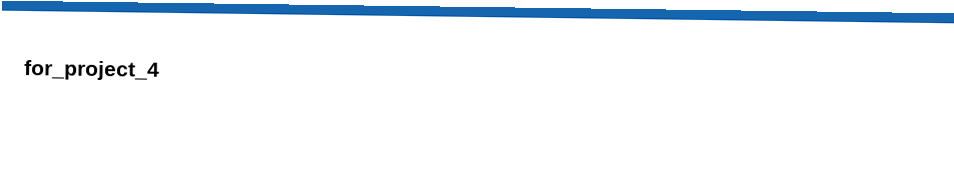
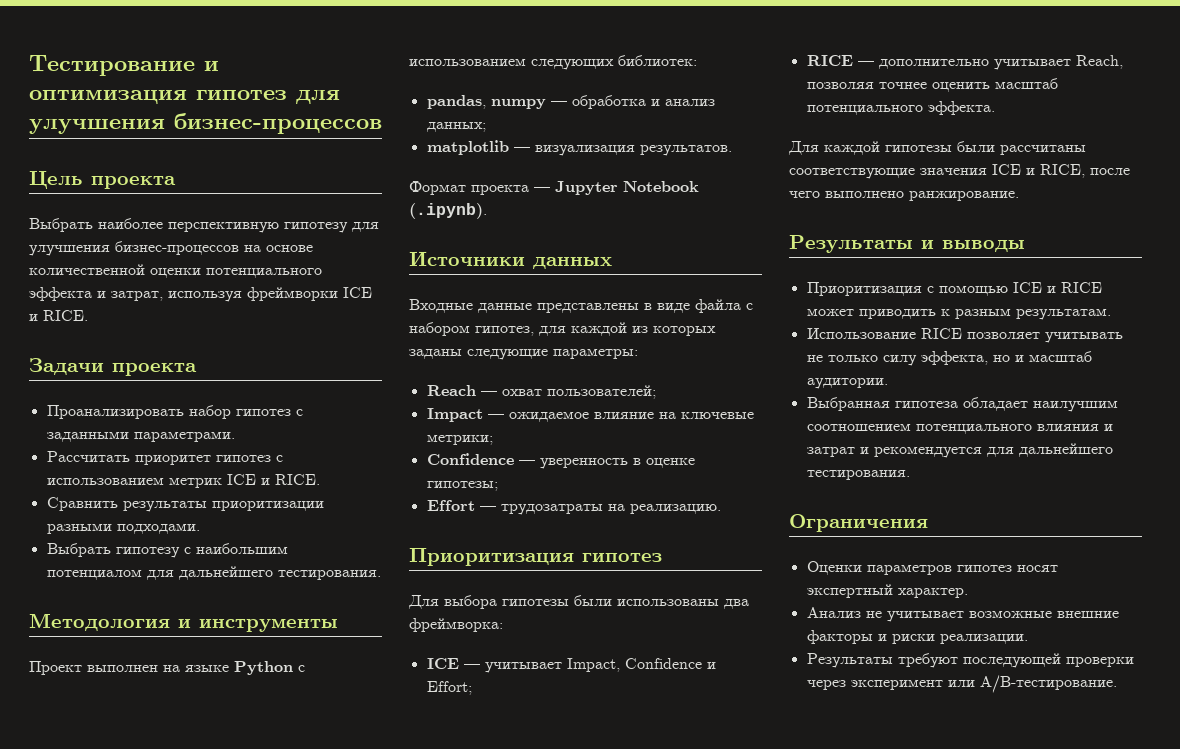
[24,59,160,81] for_project_4 -> [29,55,219,76] [29,90,340,104] [29,113,382,134] [29,171,176,189] [29,218,379,233] [29,241,313,256] [29,264,322,278] [29,287,372,302] [29,310,88,321] [29,358,197,376] [46,405,303,419] [46,431,235,442] [46,451,283,465] [46,474,320,488] [46,497,324,512] [46,523,200,534] [46,543,288,558] [46,566,381,580] [29,613,338,632] [29,661,305,675] [409,55,697,70] [426,95,715,109] [426,122,486,132] [426,140,732,156] [409,181,699,195] [409,203,487,219] [409,251,612,269] [409,299,753,313] [409,322,716,336] [409,348,638,360] [426,385,656,399] [426,408,754,422] [426,434,493,445] [426,453,695,469] [426,481,498,491] [426,500,721,515] [409,548,662,566] [408,595,749,609] [409,618,503,632] [426,658,716,673] [426,681,472,695] [806,55,1123,70] [806,78,1058,92] [806,101,995,115] [788,141,1086,155] [789,164,1130,179] [789,191,1019,201] [789,235,1025,253] [806,282,1102,296] [806,308,1111,320] [806,328,1123,343] [806,351,1092,366] [806,378,888,389] [806,397,1118,412] [806,423,1113,434] [806,443,1113,458] [806,470,910,480] [789,514,928,532] [806,561,1058,575] [806,584,968,598] [806,607,1119,622] [806,630,1028,644] [806,653,1134,668] [806,675,1117,693] Тестирование и оптимизация гипотез для улучшения бизнес-процессов // Цель проекта // Выбрать наиболее перспективную гипотезу для улучшения бизнес-процессов на основе количественной оценки потенциального эффекта и затрат, используя фреймворки ICE и RICE. // Задачи проекта // Проанализировать набор гипотез с заданными параметрами. // Рассчитать приоритет гипотез с использованием метрик ICE и RICE. // Сравнить результаты приоритизации разными подходами. // Выбрать гипотезу с наибольшим потенциалом для дальнейшего тестирования. // Методология и инструменты // Проект выполнен на языке Python с использованием следующих библиотек: // pandas, numpy — обработка и анализ данных; // matplotlib — визуализация результатов. // Формат проекта — Jupyter Notebook (.ipynb). // Источники данных // Входные данные представлены в виде файла с набором гипотез, для каждой из которых заданы следующие параметры: // Reach — охват пользователей; // Impact — ожидаемое влияние на ключевые метрики; // Confidence — уверенность в оценке гипотезы; // Effort — трудозатраты на реализацию. // Приоритизация гипотез // Для выбора гипотезы были использованы два фреймворка: // ICE — учитывает Impact, Confidence и Effort; // RICE — дополнительно учитывает Reach, позволяя точнее оценить масштаб потенциального эффекта. // Для каждой гипотезы были рассчитаны соответствующие значения ICE и RICE, после чего выполнено ранжирование. // Результаты и выводы // Приоритизация с помощью ICE и RICE может приводить к разным результатам. // Использование RICE позволяет учитывать не только силу эффекта, но и масштаб аудитории. // Выбранная гипотеза обладает наилучшим соотношением потенциального влияния и затрат и рекомендуется для дальнейшего тестирования. // Ограничения // Оценки параметров гипотез носят экспертный характер. // Анализ не учитывает возможные внешние факторы и риски реализации. // Результаты требуют последующей проверки через эксперимент или A/B-тестирование.

